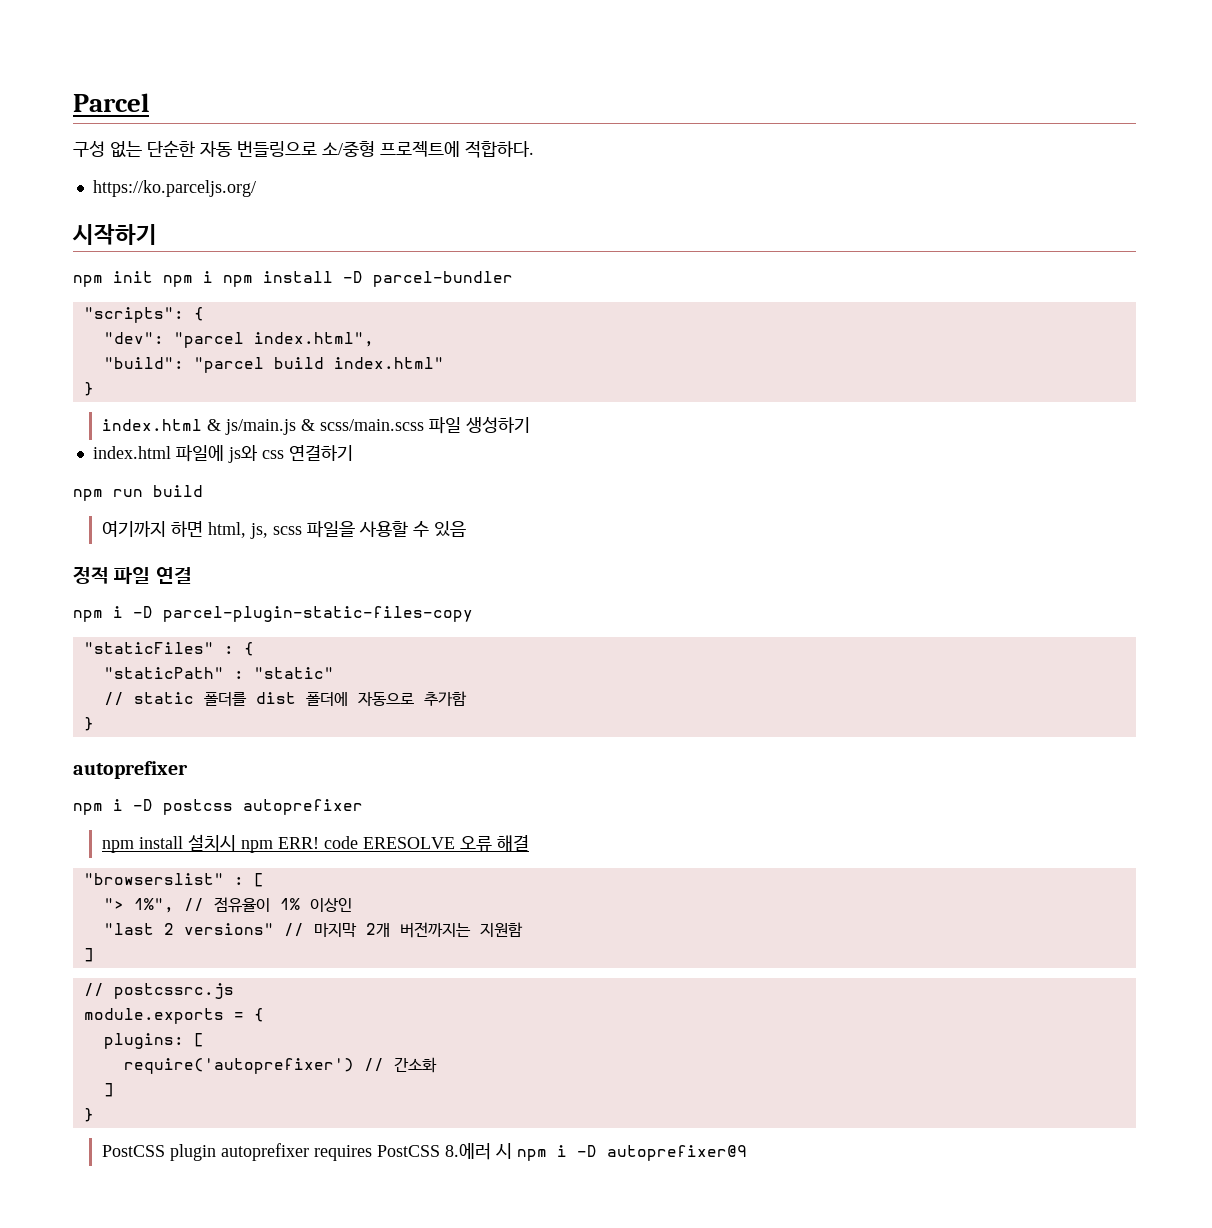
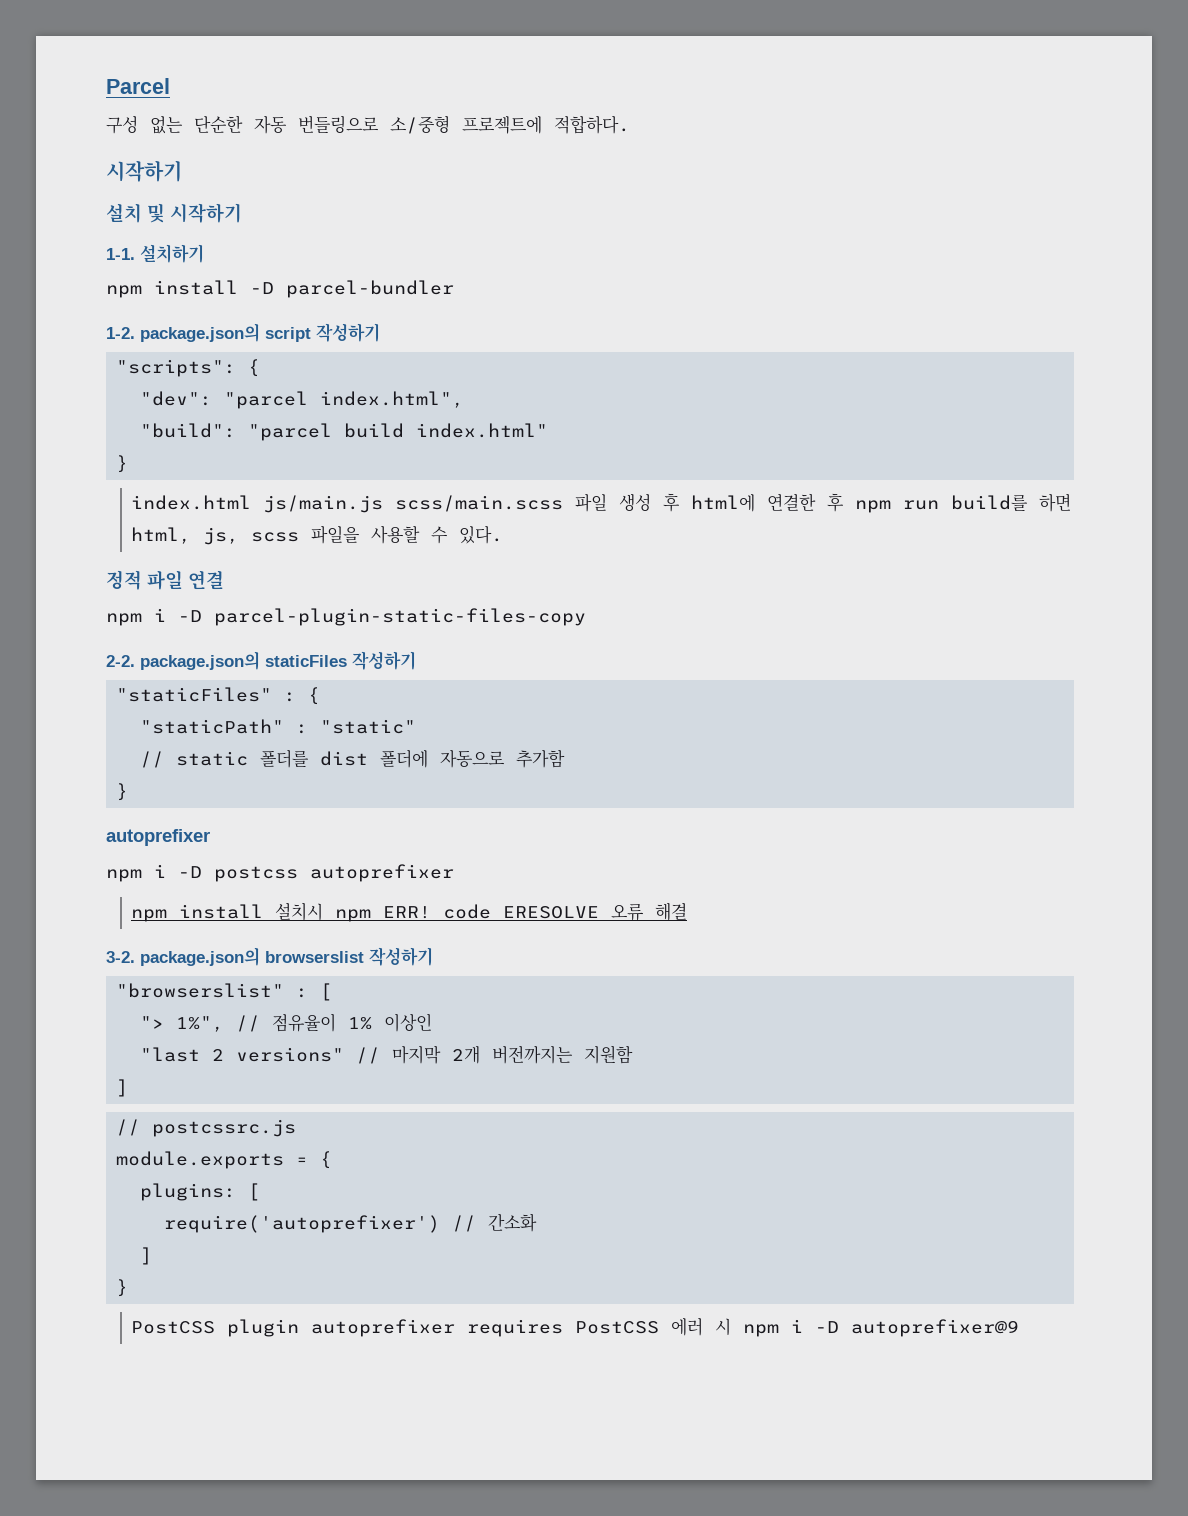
[92,180,256,197] [72,224,157,245] [73,271,213,287] // https://ko.parceljs.org/ // 시작하기 // npm init npm i -> [106,160,182,182] [106,203,242,223] [106,244,204,263] // 시작하기 // 설치 및 시작하기 // 1-1. 설치하기 //
(513, 279) none -> [106,323,380,342] // 1-2. package.json의 script 작성하기
[207,417,531,435] [92,445,353,463] [73,485,203,501] [102,521,167,537] & js/main.js & scss/main.scss 파일 생성하기 // index.html 파일에 js와 css 연결하기 // npm run build // 여기까지 -> [263,493,1029,513] js/main.js scss/main.scss 파일 생성 후 html에 연결한 후 npm run build를
[434,521,467,537] 있음 -> [459,526,504,544] 있다.
(473, 614) none -> [106,651,416,670] // 2-2. package.json의 staticFiles 작성하기
(530, 843) none -> [106,947,433,966] // 3-2. package.json의 browserslist 작성하기
[445,1143,492,1160] 8.에러 -> [671,1318,704,1336] 에러

